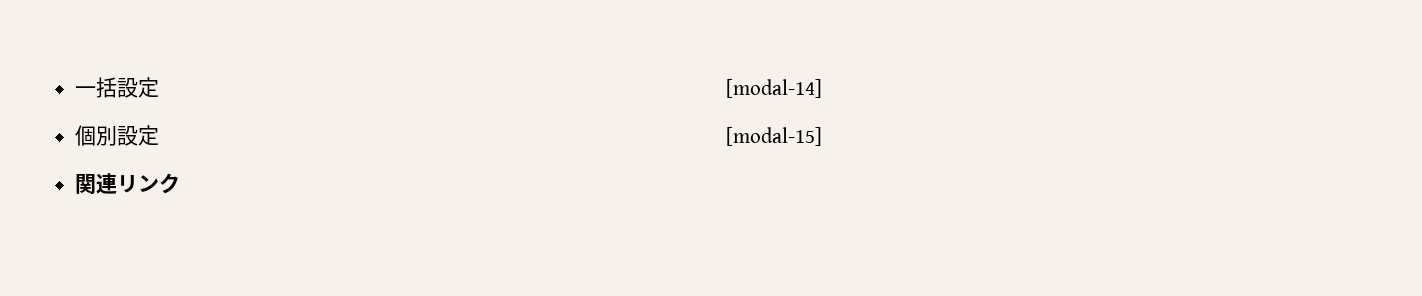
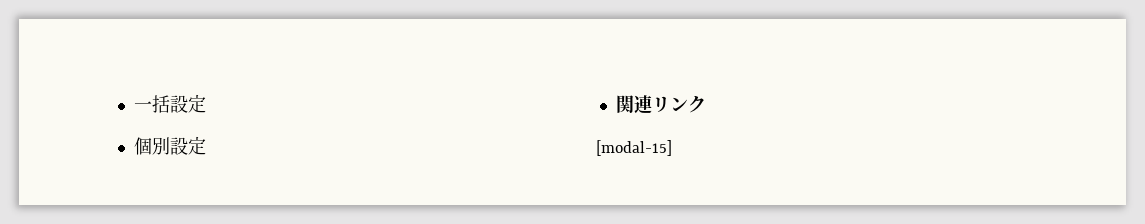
[726,79,822,98] // [modal-14] -> (706, 104) none

